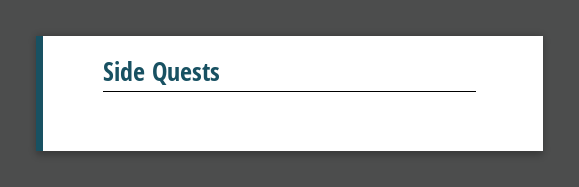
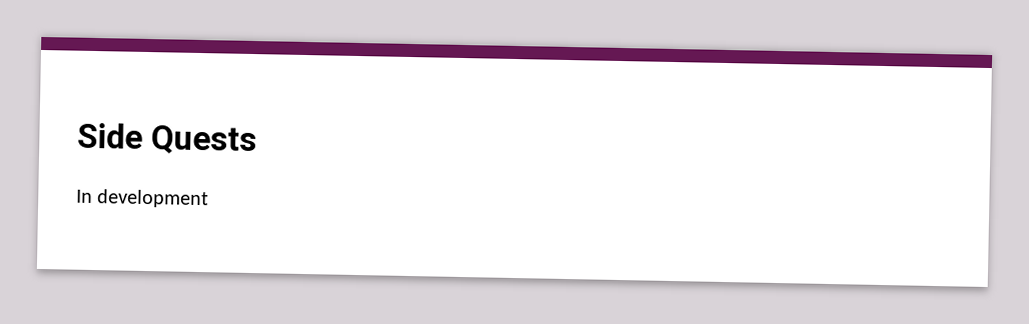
(220, 73) none -> [76,189,210,209] // In development

